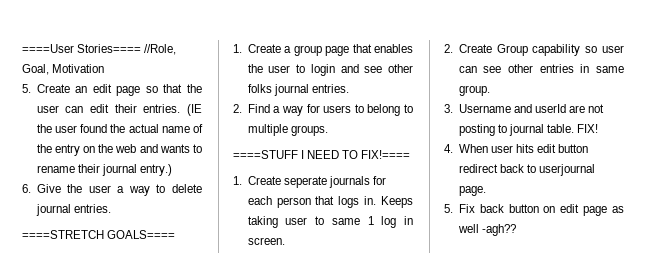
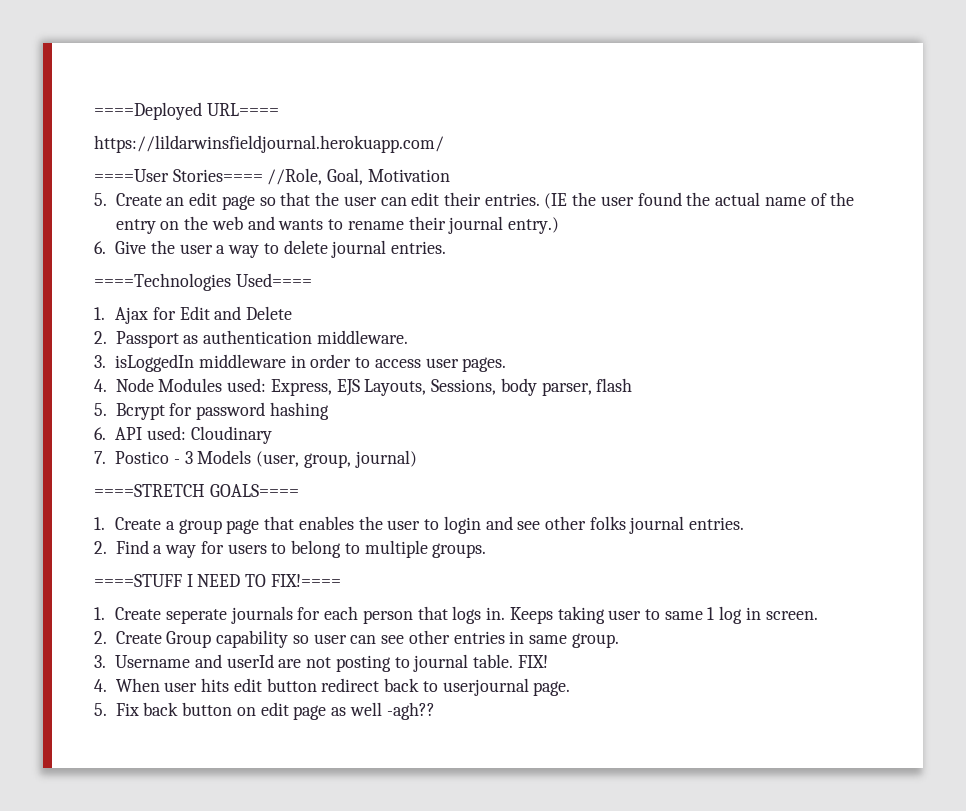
(22, 48) none -> [94,102,279,120] [94,135,444,153] ====Deployed URL==== // https://lildarwinsfieldjournal.herokuapp.com/ //
(111, 208) none -> [94,273,312,291] [94,306,293,324] [94,330,408,348] [94,354,507,372] [94,378,633,396] [94,402,329,420] [94,426,272,444] [94,450,417,468] // ====Technologies Used==== // 1. Ajax for Edit and Delete // 2. Passport as authentication middleware. // 3. isLoggedIn middleware in order to access user pages. // 4. Node Modules used: Express, EJS Layouts, Sessions, body parser, flash // 5. Bcrypt for password hashing // 6. API used: Cloudinary // 7. Postico - 3 Models (user, group, journal)

